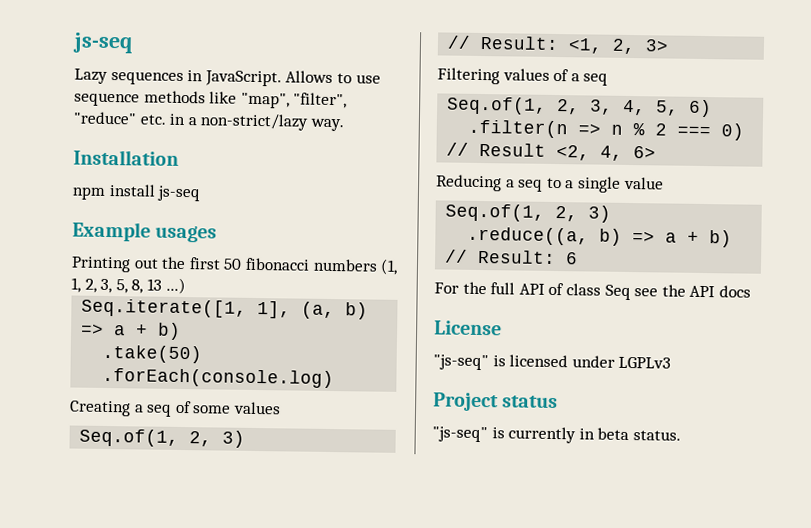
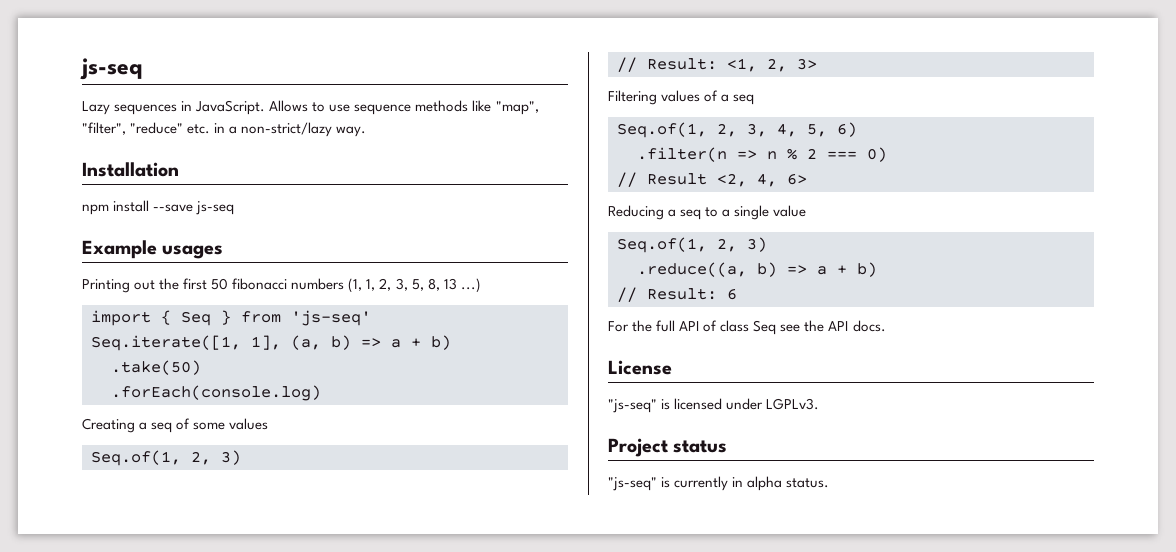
(156, 190) none -> [153,204,194,212] --save
(186, 286) none -> [91,310,371,326] // import { Seq } from 'js-seq'
[718,285,751,298] docs -> [852,320,886,332] docs.
[618,356,672,369] LGPLv3 -> [766,398,820,410] LGPLv3.
[597,427,630,441] beta -> [747,476,783,491] alpha

